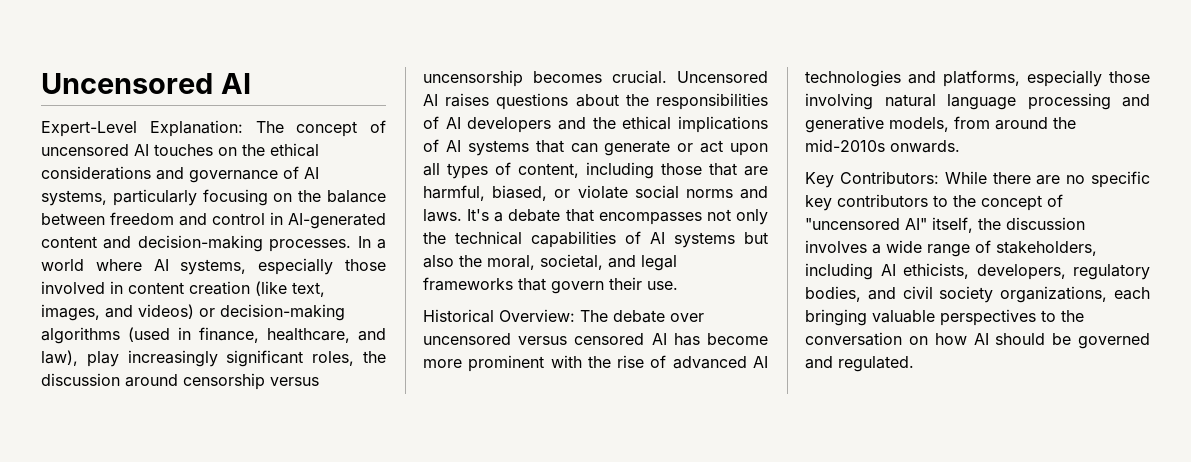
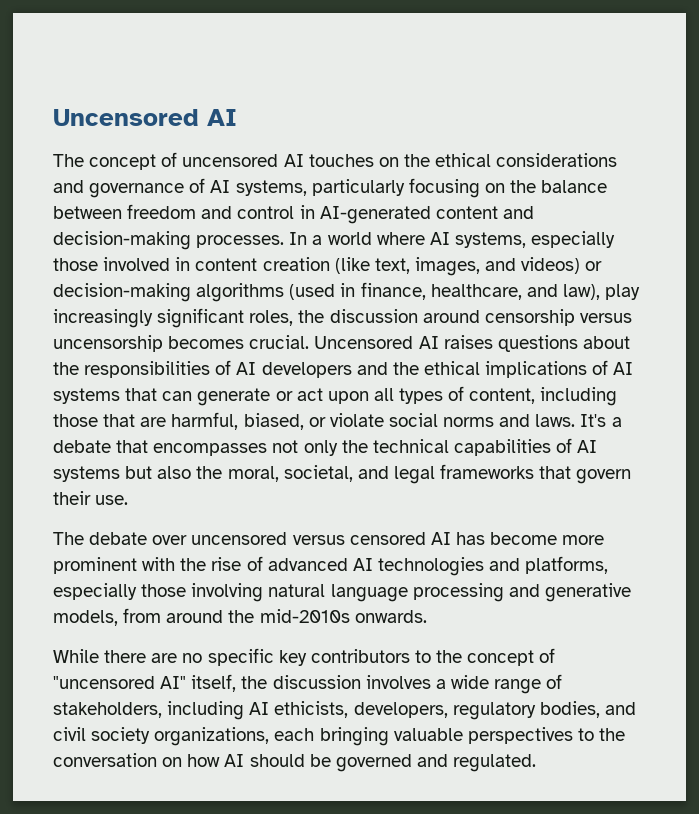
[41,120,243,137] Expert-Level Explanation: -> (237, 117) none
[423,309,575,323] Historical Overview: -> (129, 500) none
[805,171,939,188] Key Contributors: -> (427, 616) none

